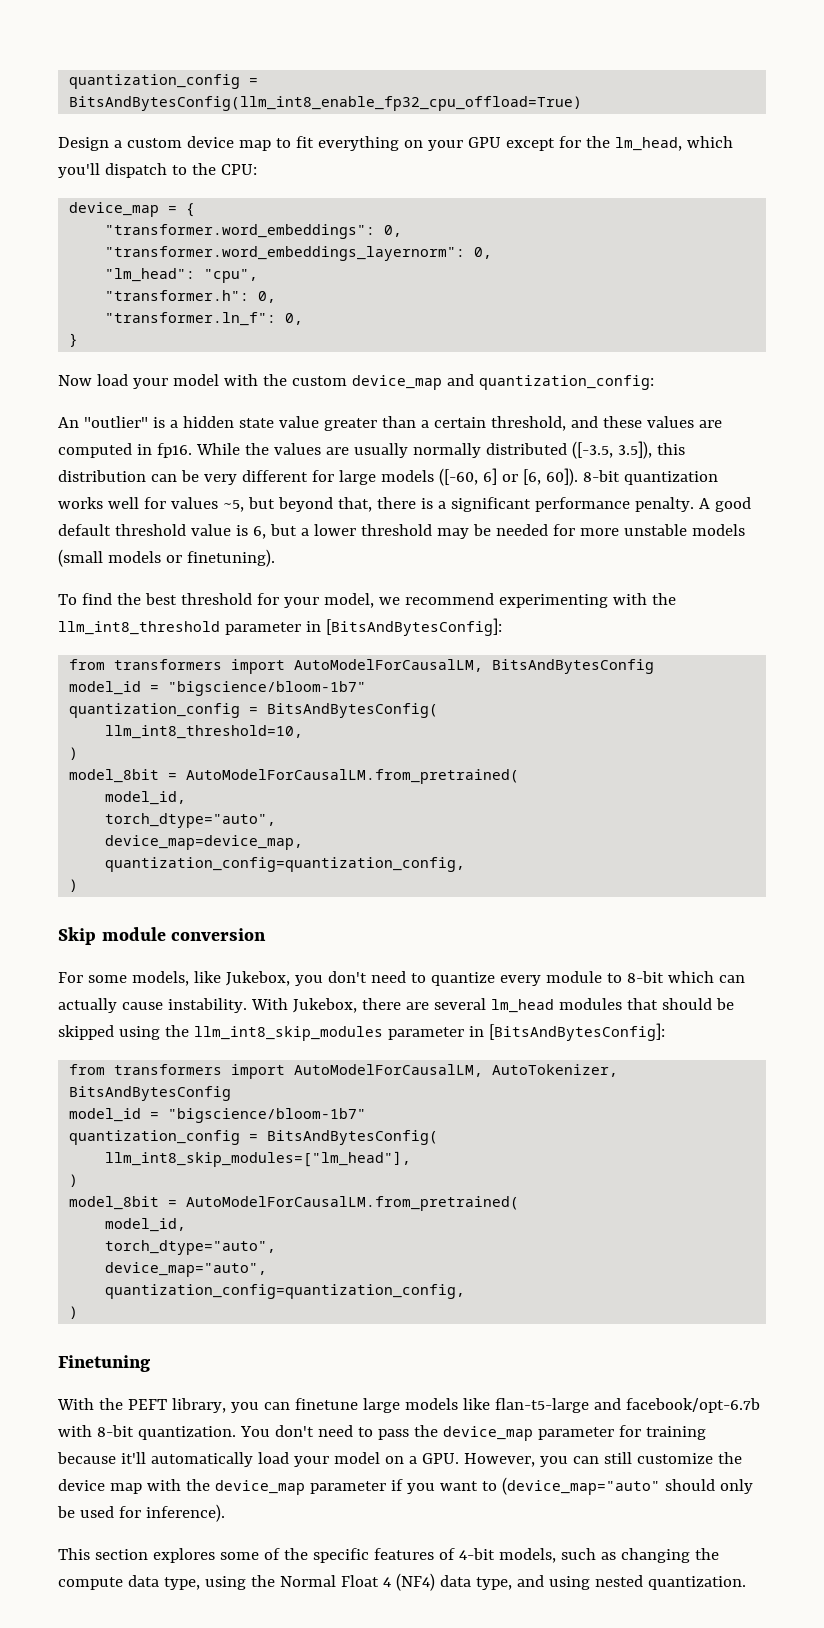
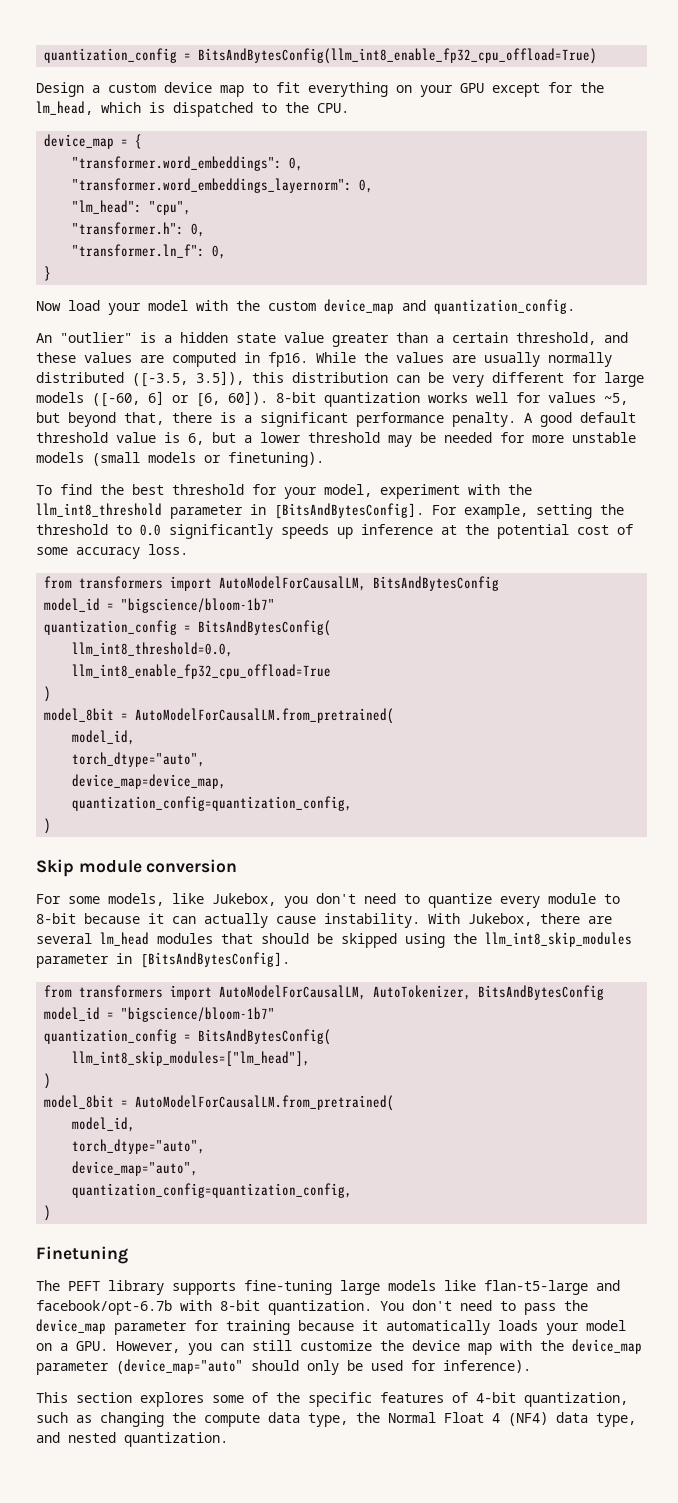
[58,163,167,178] you'll dispatch -> [149,102,253,117] is dispatched
[220,164,257,175] CPU: -> [317,103,349,113] CPU.
[478,375,654,390] quantization_config: -> [434,299,575,314] quantization_config.
[378,593,608,608] we recommend experimenting -> [380,484,460,499] experiment
[325,618,502,636] [BitsAndBytesConfig]: -> [274,503,624,519] [36,524,633,539] [36,544,188,559] [BitsAndBytesConfig]. For example, setting the threshold to 0.0 significantly speeds up inference at the potential cost of some accuracy loss.
[105,725,304,739] llm_int8_threshold=10, -> [72,642,234,657] [72,664,332,679] llm_int8_threshold=0.0, // llm_int8_enable_fp32_cpu_offload=True
[667,971,714,983] which -> [84,913,164,924] because it
[488,1023,665,1041] [BitsAndBytesConfig]: -> [140,952,290,968] [BitsAndBytesConfig].
[57,1398,358,1413] With the PEFT library, you can finetune -> [36,1280,332,1295] The PEFT library supports fine-tuning
[120,1452,289,1467] it'll automatically load -> [362,1320,538,1335] it automatically loads
[390,1479,497,1494] if you want to -> (109, 1368) none
[498,1548,556,1563] models, -> [524,1392,628,1407] quantization,
[204,1576,246,1590] using -> (348, 1420) none
[548,1576,590,1590] using -> (60, 1437) none

